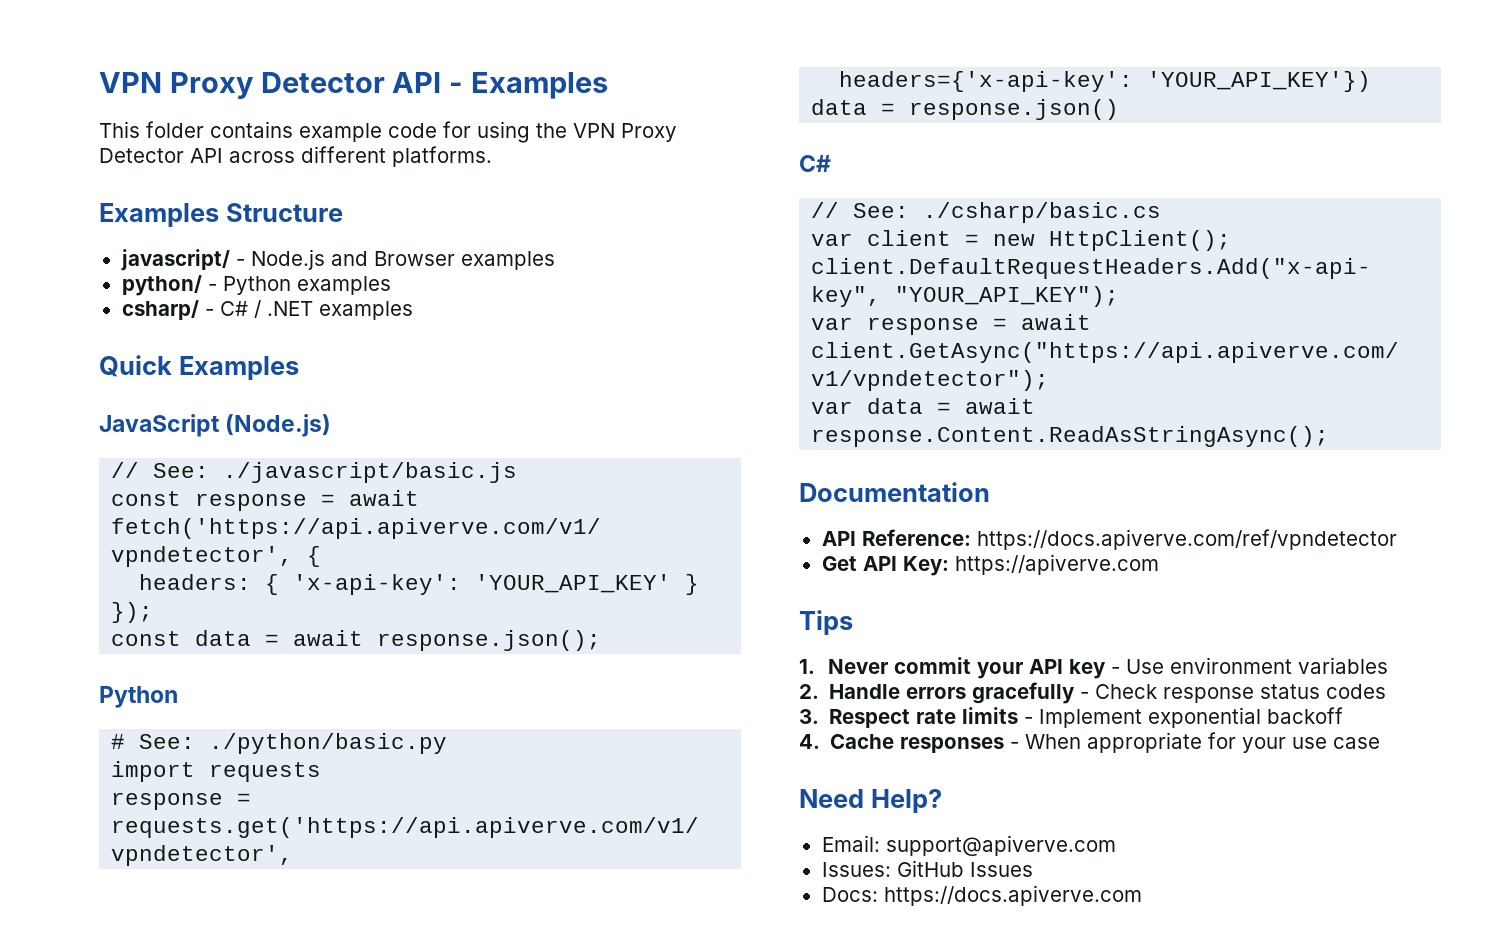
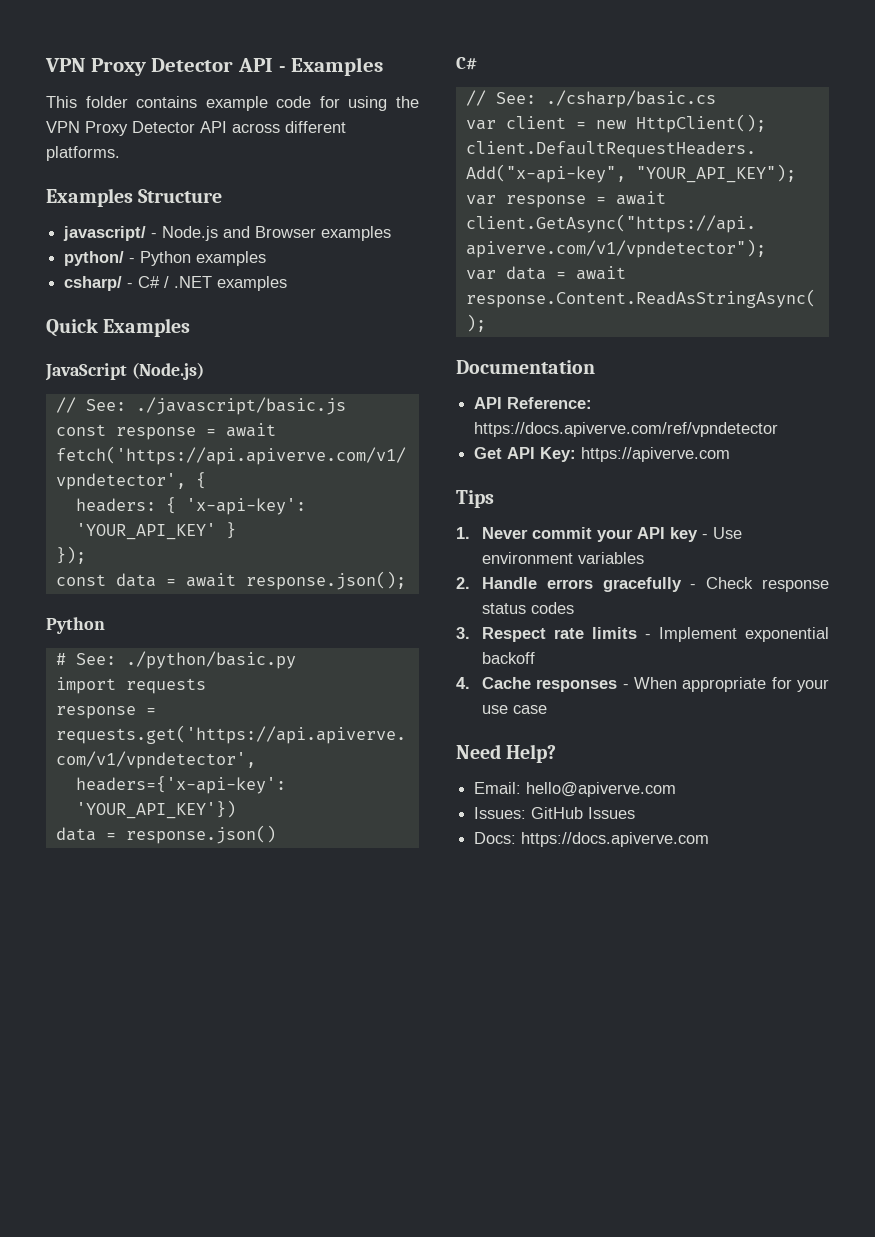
[885,835,1116,856] support@apiverve.com -> [526,782,677,797] hello@apiverve.com

